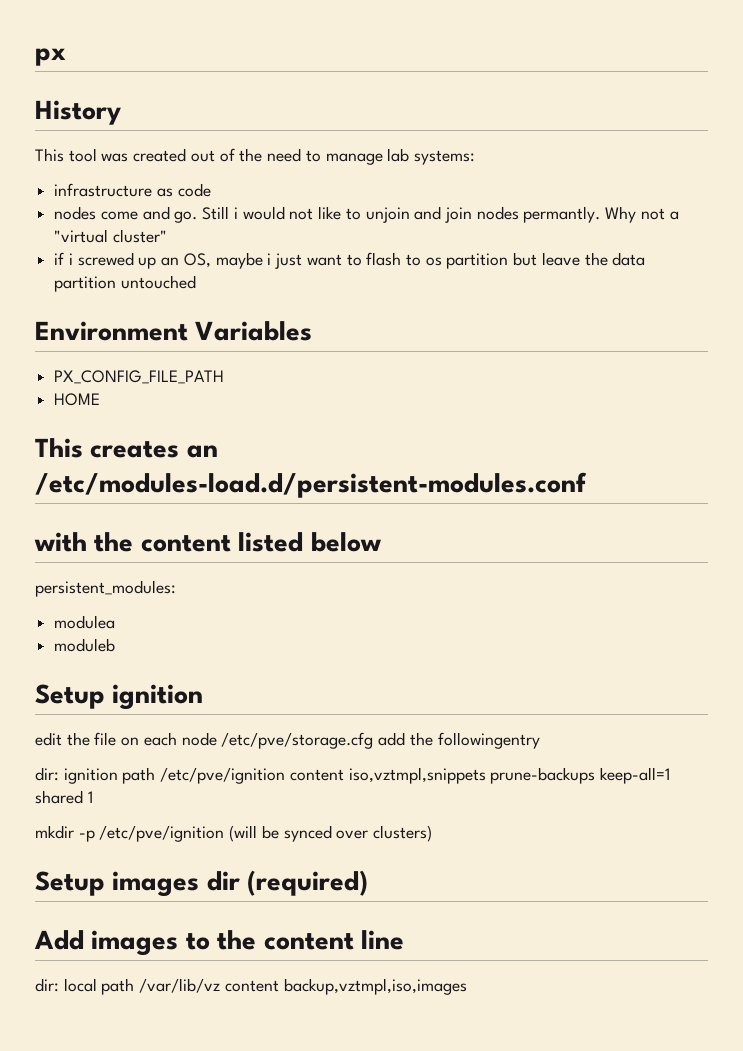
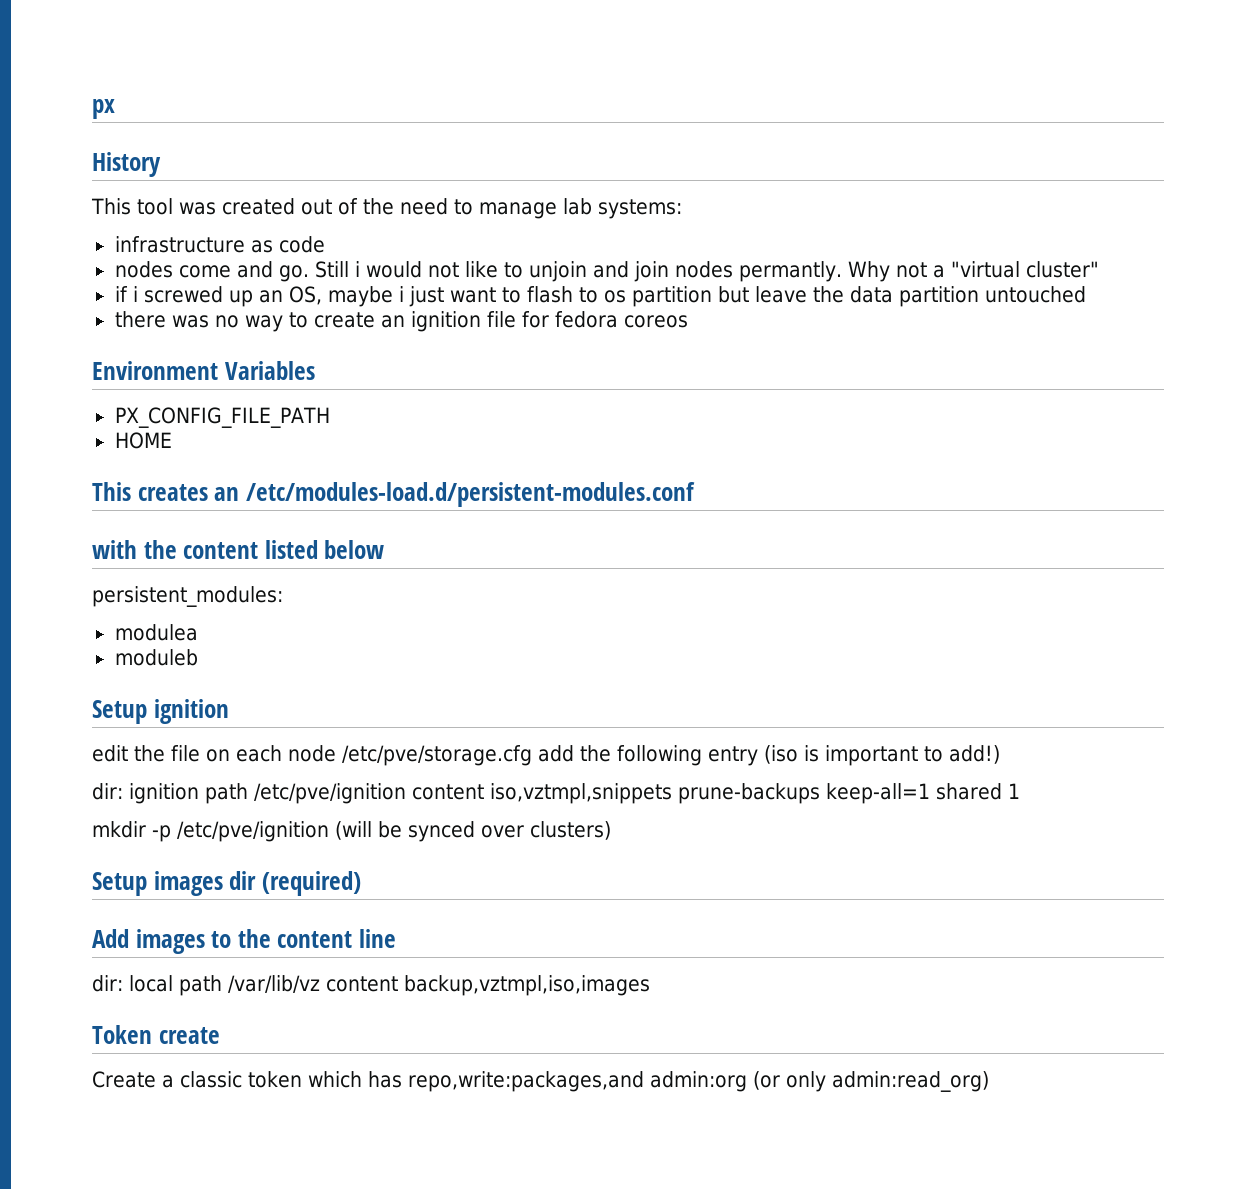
(196, 282) none -> [114,311,688,332] // there was no way to create an ignition file for fedora coreos
[437,732,540,749] followingentry -> [617,745,1000,766] following entry (iso is important to add!)
(467, 986) none -> [92,1025,220,1044] [92,1071,989,1092] // Token create // Create a classic token which has repo,write:packages,and admin:org (or only admin:read_org)

